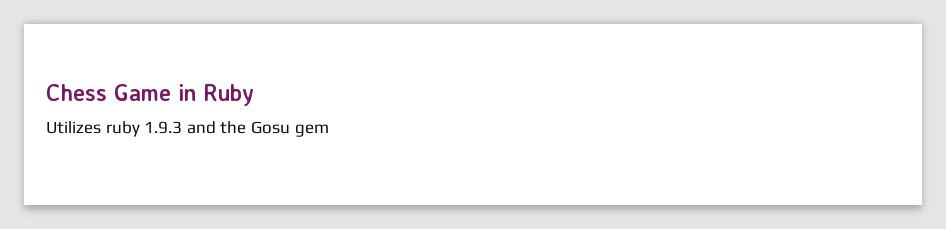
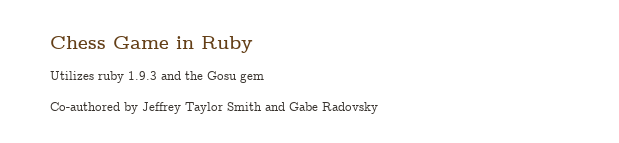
(329, 130) none -> [50,102,378,114] // Co-authored by Jeffrey Taylor Smith and Gabe Radovsky

